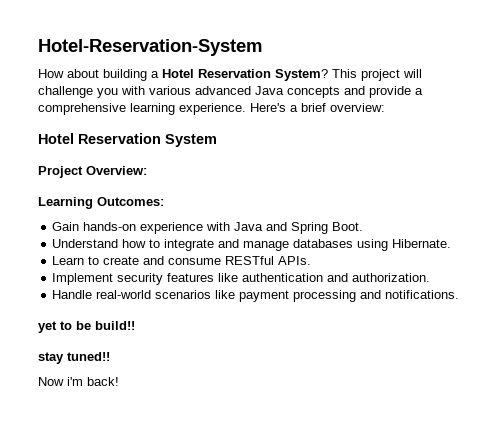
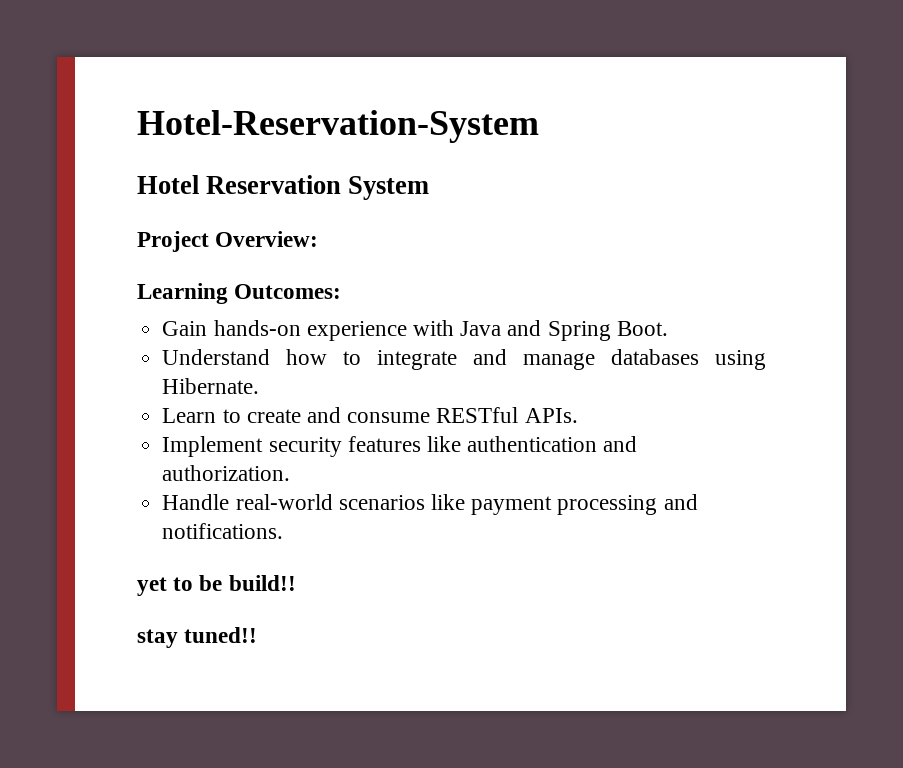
[38,69,422,81] [38,86,423,98] [38,103,385,115] // How about building a Hotel Reservation System? This project will challenge you with various advanced Java concepts and provide a comprehensive learning experience. Here's a brief overview: -> (539, 126) none
[38,377,119,386] // Now i'm back! -> (258, 635) none

